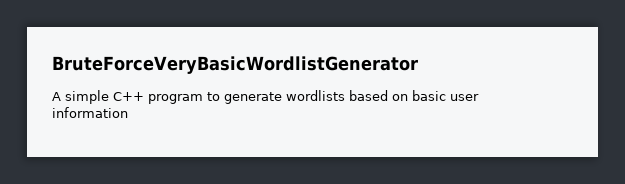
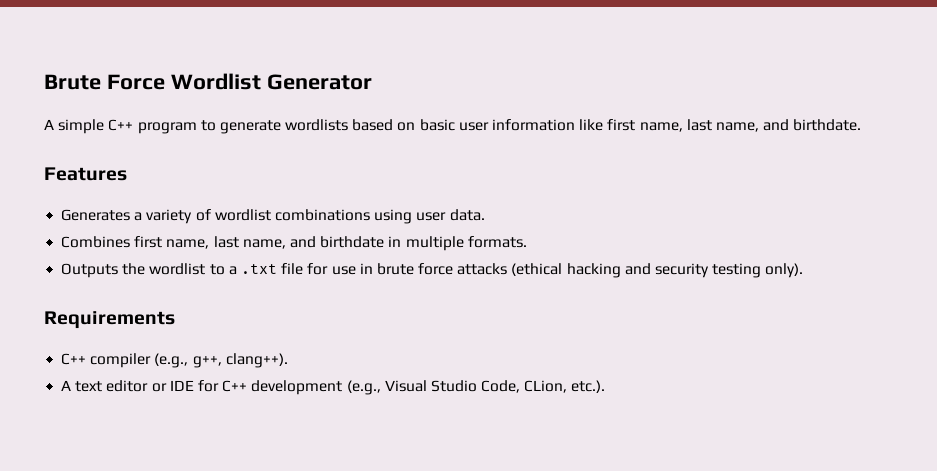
[52,56,418,74] BruteForceVeryBasicWordlistGenerator -> [44,73,372,90] Brute Force Wordlist Generator
(128, 112) none -> [579,119,862,132] [44,167,127,181] [61,209,485,224] [61,236,527,251] [61,263,804,278] [44,311,175,329] [61,353,288,368] [61,380,606,395] like first name, last name, and birthdate. // Features // Generates a variety of wordlist combinations using user data. // Combines first name, last name, and birthdate in multiple formats. // Outputs the wordlist to a .txt file for use in brute force attacks (ethical hacking and security testing only). // Requirements // C++ compiler (e.g., g++, clang++). // A text editor or IDE for C++ development (e.g., Visual Studio Code, CLion, etc.).

